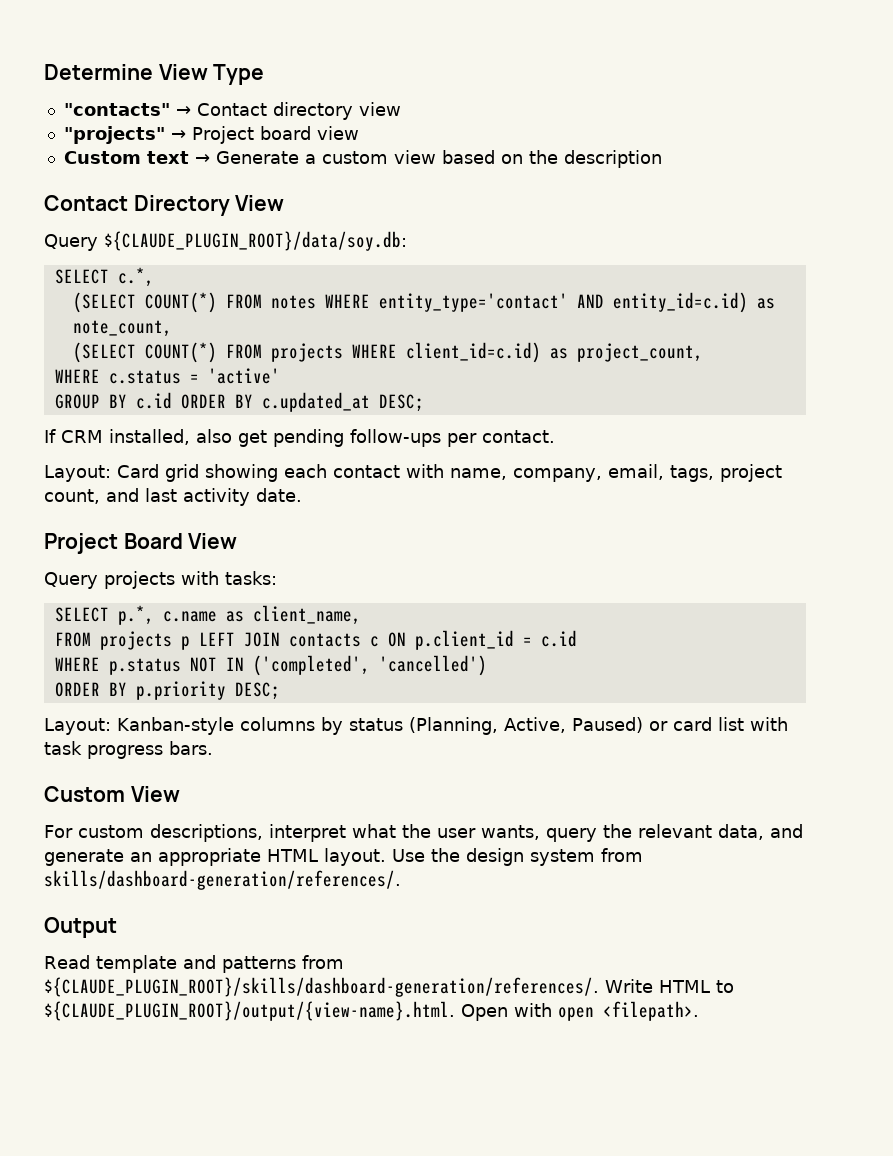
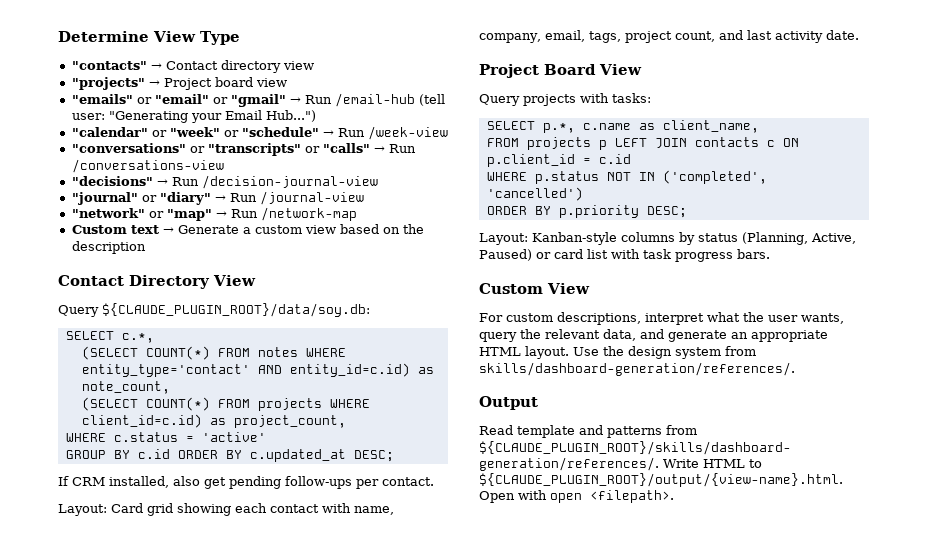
(359, 133) none -> [71,93,445,107] [71,110,316,123] [71,126,448,140] [71,143,416,156] [71,159,224,173] [71,175,378,189] [71,191,364,205] [71,207,357,221] // "emails" or "email" or "gmail" → Run /email-hub (tell user: "Generating your Email Hub...") // "calendar" or "week" or "schedule" → Run /week-view // "conversations" or "transcripts" or "calls" → Run /conversations-view // "decisions" → Run /decision-journal-view // "journal" or "diary" → Run /journal-view // "network" or "map" → Run /network-map

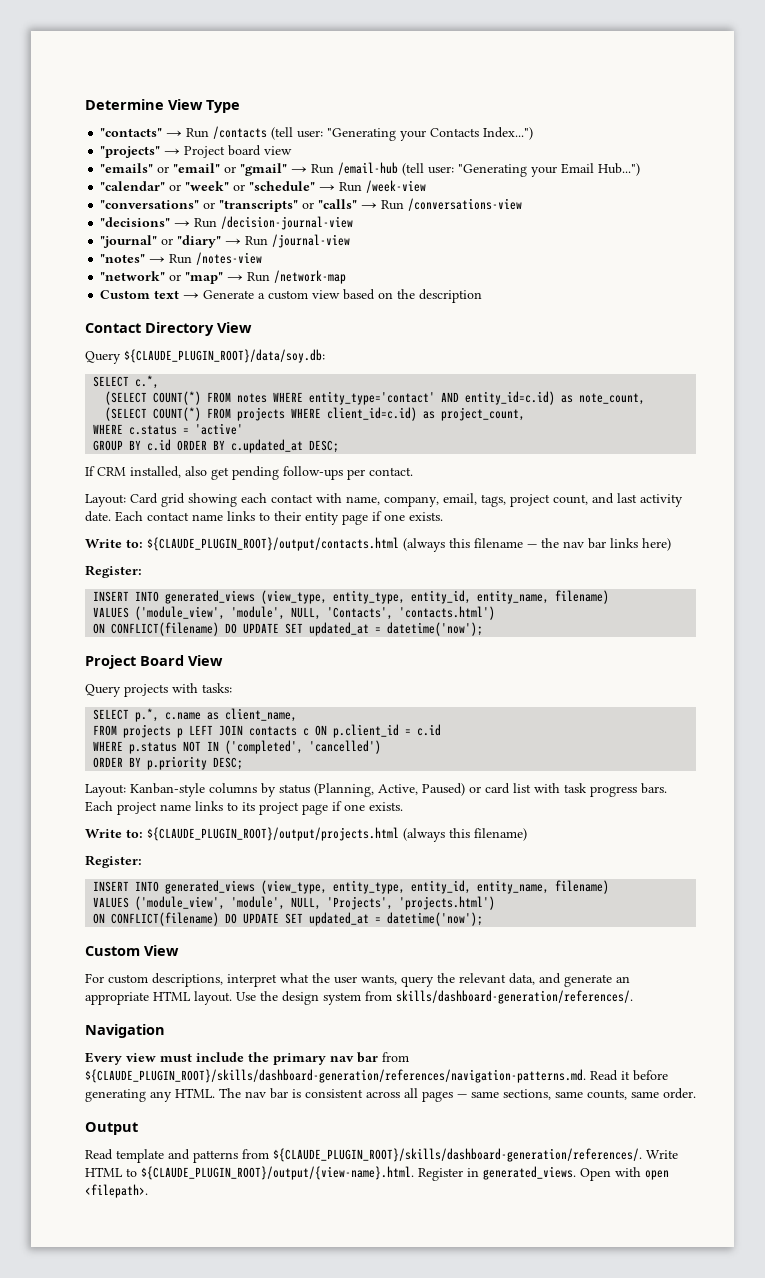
[165,60,314,73] Contact directory view -> [186,126,534,141] Run /contacts (tell user: "Generating your Contacts Index...")
(364, 198) none -> [100,252,263,265] // "notes" → Run /notes-view
(859, 35) none -> [115,511,443,525] [85,537,671,552] [85,565,142,578] [93,590,610,604] [93,606,496,620] [93,622,484,636] Each contact name links to their entity page if one exists. // Write to: ${CLAUDE_PLUGIN_ROOT}/output/contacts.html (always this filename — the nav bar links here) // Register: // INSERT INTO generated_views (view_type, entity_type, entity_id, entity_name, filename) // VALUES ('module_view', 'module', NULL, 'Contacts', 'contacts.html') // ON CONFLICT(filename) DO UPDATE SET updated_at = datetime('now');
(770, 254) none -> [85,801,403,815] [85,827,527,842] [85,855,142,868] [93,880,610,894] [93,896,496,910] [93,912,484,926] Each project name links to its project page if one exists. // Write to: ${CLAUDE_PLUGIN_ROOT}/output/projects.html (always this filename) // Register: // INSERT INTO generated_views (view_type, entity_type, entity_id, entity_name, filename) // VALUES ('module_view', 'module', NULL, 'Projects', 'projects.html') // ON CONFLICT(filename) DO UPDATE SET updated_at = datetime('now');
(795, 369) none -> [85,1024,165,1038] [85,1052,409,1065] [85,1069,668,1083] [85,1088,696,1102] // Navigation // Every view must include the primary nav bar from ${CLAUDE_PLUGIN_ROOT}/skills/dashboard-generation/references/navigation-patterns.md. Read it before generating any HTML. The nav bar is consistent across all pages — same sections, same counts, same order.
(843, 480) none -> [418,1166,576,1181] Register in generated_views.

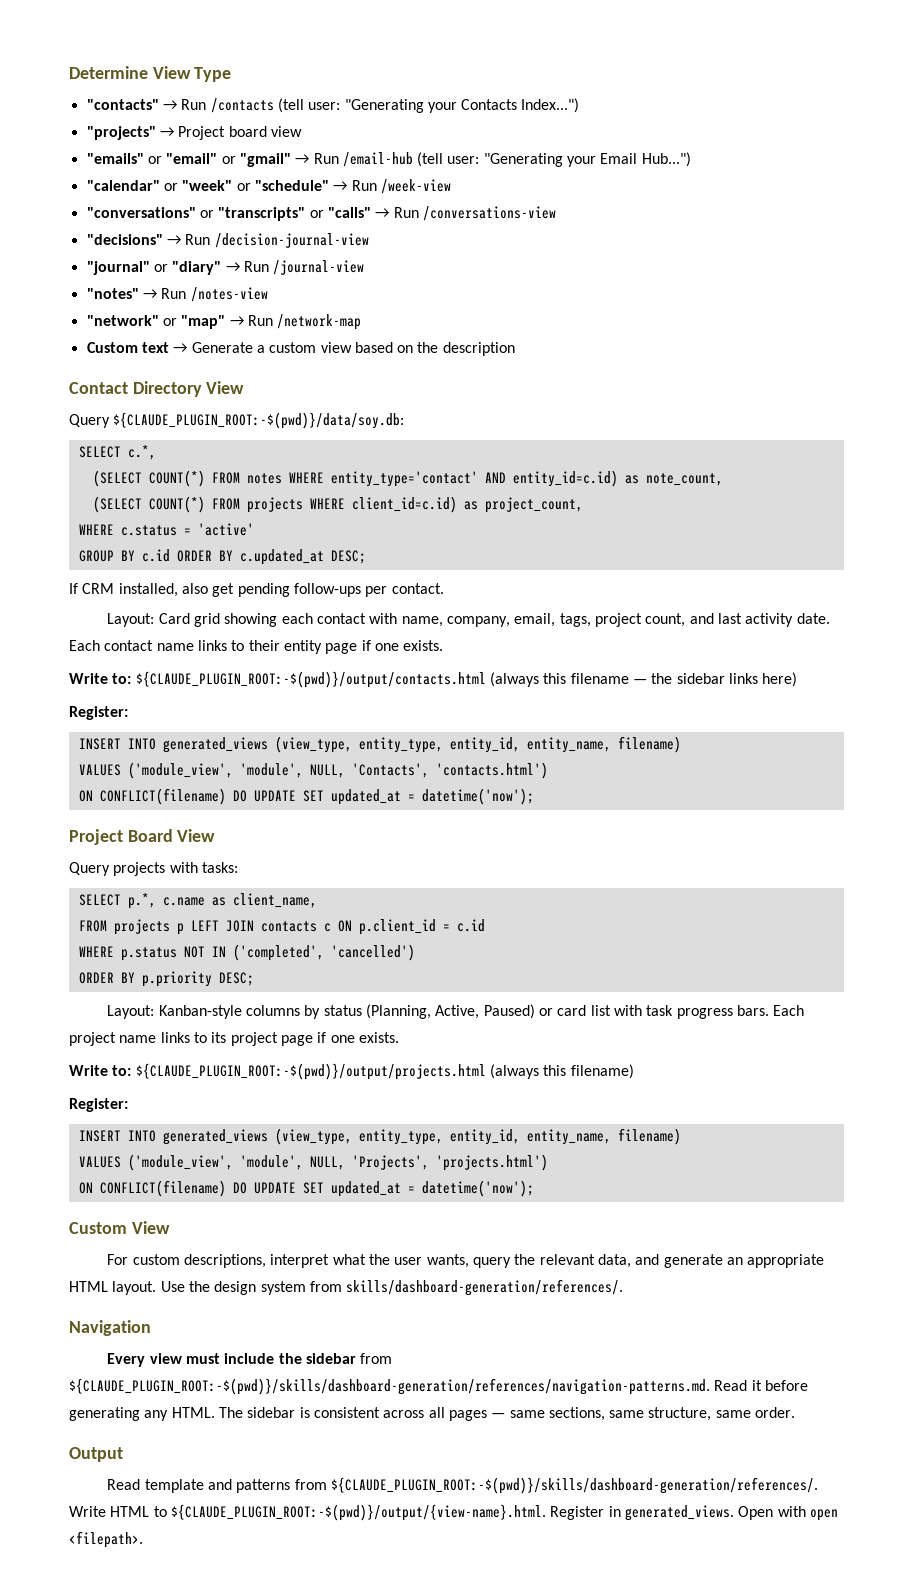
[124,349,325,363] ${CLAUDE_PLUGIN_ROOT}/data/soy.db: -> [113,412,405,429] ${CLAUDE_PLUGIN_ROOT:-$(pwd)}/data/soy.db:
[147,537,399,551] ${CLAUDE_PLUGIN_ROOT}/output/contacts.html -> [135,671,486,688] ${CLAUDE_PLUGIN_ROOT:-$(pwd)}/output/contacts.html
[563,538,606,549] nav bar -> [676,673,725,684] sidebar
[147,827,399,841] ${CLAUDE_PLUGIN_ROOT}/output/projects.html -> [135,1063,486,1080] ${CLAUDE_PLUGIN_ROOT:-$(pwd)}/output/projects.html
[273,1052,409,1065] [85,1069,586,1083] primary nav bar from ${CLAUDE_PLUGIN_ROOT}/skills/dashboard-generation/references/navigation-patterns.md. -> [306,1353,393,1364] [69,1378,710,1395] sidebar from ${CLAUDE_PLUGIN_ROOT:-$(pwd)}/skills/dashboard-generation/references/navigation-patterns.md.
[245,1088,288,1099] nav bar -> [247,1407,296,1418] sidebar
[587,1089,627,1100] counts, -> [648,1407,712,1421] structure,
[273,1148,642,1162] ${CLAUDE_PLUGIN_ROOT}/skills/dashboard-generation/references/. -> [331,1477,819,1494] ${CLAUDE_PLUGIN_ROOT:-$(pwd)}/skills/dashboard-generation/references/.
[141,1166,414,1180] ${CLAUDE_PLUGIN_ROOT}/output/{view-name}.html. -> [170,1504,546,1521] ${CLAUDE_PLUGIN_ROOT:-$(pwd)}/output/{view-name}.html.

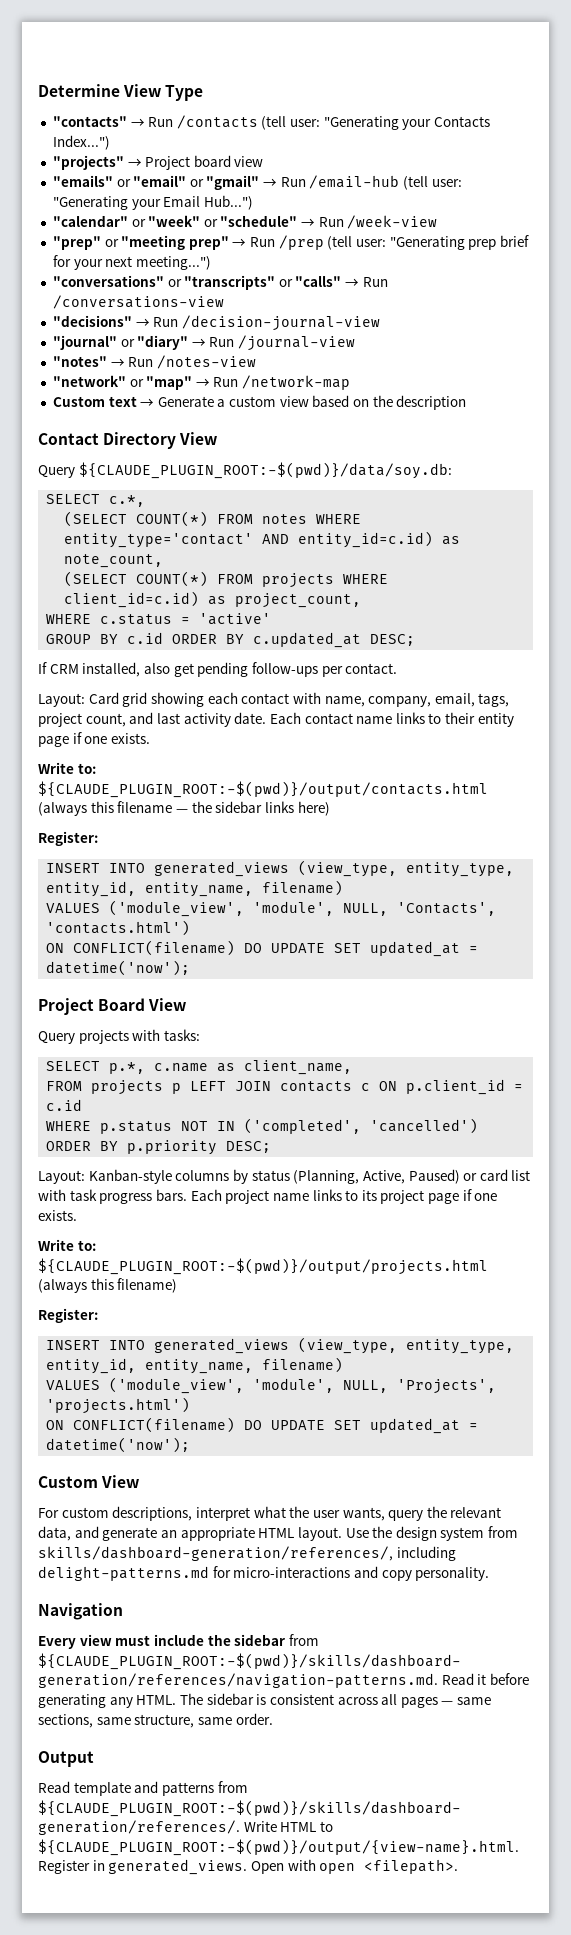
(451, 186) none -> [52,235,529,250] [52,255,211,270] // "prep" or "meeting prep" → Run /prep (tell user: "Generating prep brief for your next meeting...")
[346,1279,624,1296] skills/dashboard-generation/references/. -> [38,1546,456,1561] [38,1566,490,1581] skills/dashboard-generation/references/, including delight-patterns.md for micro-interactions and copy personality.

